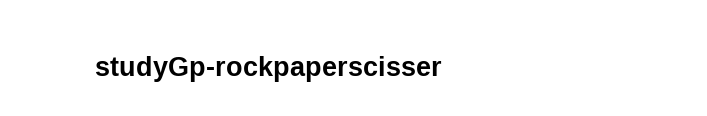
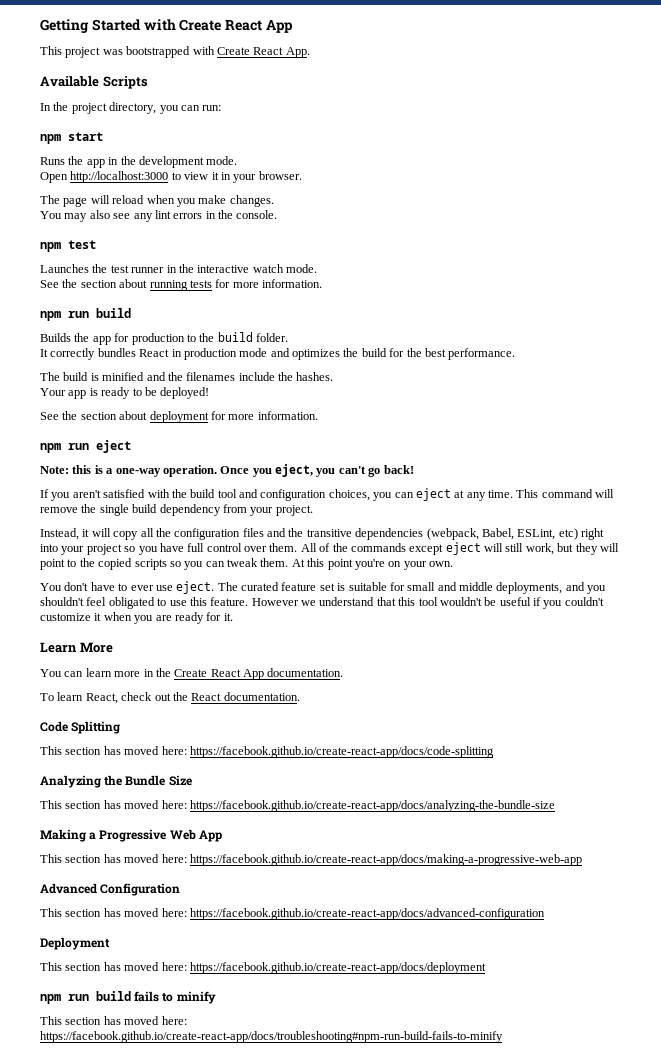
[95,56,442,82] studyGp-rockpaperscisser -> [40,19,293,33] [40,46,310,58] [40,76,148,89] [40,102,222,114] [40,132,103,144] [40,156,238,168] [40,171,302,183] [40,195,274,207] [40,210,278,222] [40,240,96,252] [40,264,317,273] [40,279,322,291] [40,308,131,321] [40,332,288,345] [40,348,516,360] [40,372,334,381] [40,387,210,399] [40,411,318,423] [40,440,131,453] [40,464,414,477] [40,488,615,501] [40,504,313,516] [40,528,604,540] [40,542,619,555] [40,558,453,570] [40,581,607,594] [40,597,604,609] [40,612,233,624] [40,642,113,653] [40,668,344,680] [40,692,300,704] [40,721,121,734] [40,746,494,758] [40,775,192,788] [40,800,555,812] [40,829,222,842] [40,854,582,866] [40,883,181,896] [40,908,545,920] [40,937,110,950] [40,962,486,974] [40,991,216,1004] [40,1016,187,1025] [40,1031,503,1043] Getting Started with Create React App // This project was bootstrapped with Create React App. // Available Scripts // In the project directory, you can run: // npm start // Runs the app in the development mode. // Open http://localhost:3000 to view it in your browser. // The page will reload when you make changes. // You may also see any lint errors in the console. // npm test // Launches the test runner in the interactive watch mode. // See the section about running tests for more information. // npm run build // Builds the app for production to the build folder. // It correctly bundles React in production mode and optimizes the build for the best performance. // The build is minified and the filenames include the hashes. // Your app is ready to be deployed! // See the section about deployment for more information. // npm run eject // Note: this is a one-way operation. Once you eject, you can't go back! // If you aren't satisfied with the build tool and configuration choices, you can eject at any time. This command will remove the single build dependency from your project. // Instead, it will copy all the configuration files and the transitive dependencies (webpack, Babel, ESLint, etc) right into your project so you have full control over them. All of the commands except eject will still work, but they will point to the copied scripts so you can tweak them. At this point you're on your own. // You don't have to ever use eject. The curated feature set is suitable for small and middle deployments, and you shouldn't feel obligated to use this feature. However we understand that this tool wouldn't be useful if you couldn't customize it when you are ready for it. // Learn More // You can learn more in the Create React App documentation. // To learn React, check out the React documentation. // Code Splitting // This section has moved here: https://facebook.github.io/create-react-app/docs/code-splitting // Analyzing the Bundle Size // This section has moved here: https://facebook.github.io/create-react-app/docs/analyzing-the-bundle-size // Making a Progressive Web App // This section has moved here: https://facebook.github.io/create-react-app/docs/making-a-progressive-web-app // Advanced Configuration // This section has moved here: https://facebook.github.io/create-react-app/docs/advanced-configuration // Deployment // This section has moved here: https://facebook.github.io/create-react-app/docs/deployment // npm run build fails to minify // This section has moved here: https://facebook.github.io/create-react-app/docs/troubleshooting#npm-run-build-fails-to-minify

